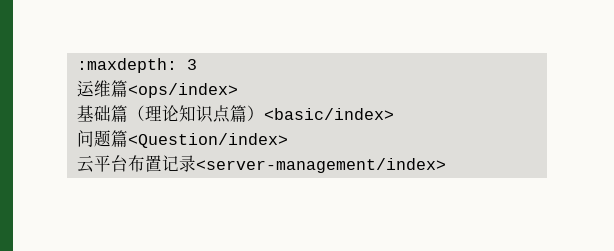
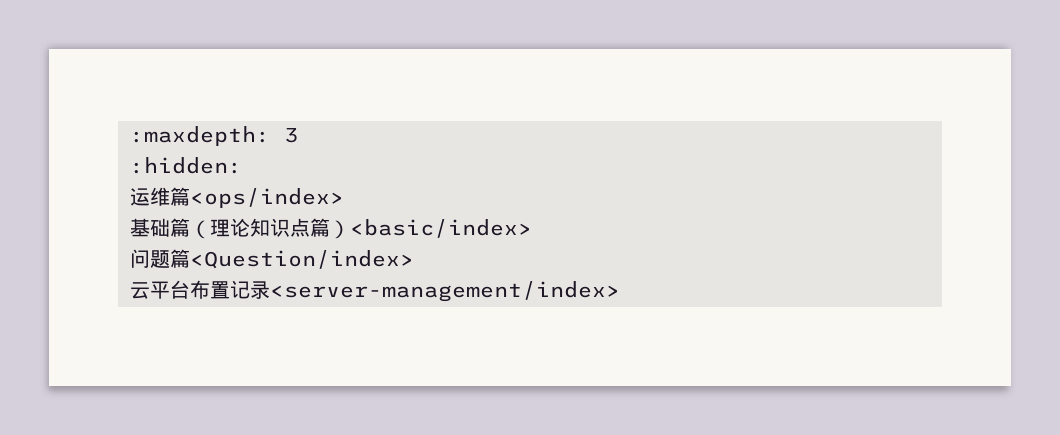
(198, 64) none -> [130,157,243,174] // :hidden:

